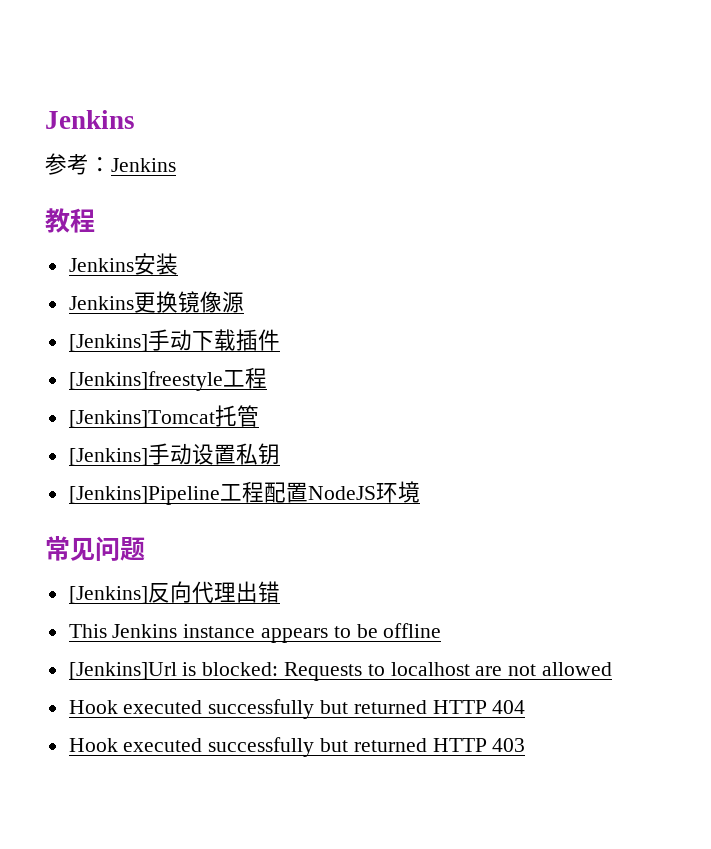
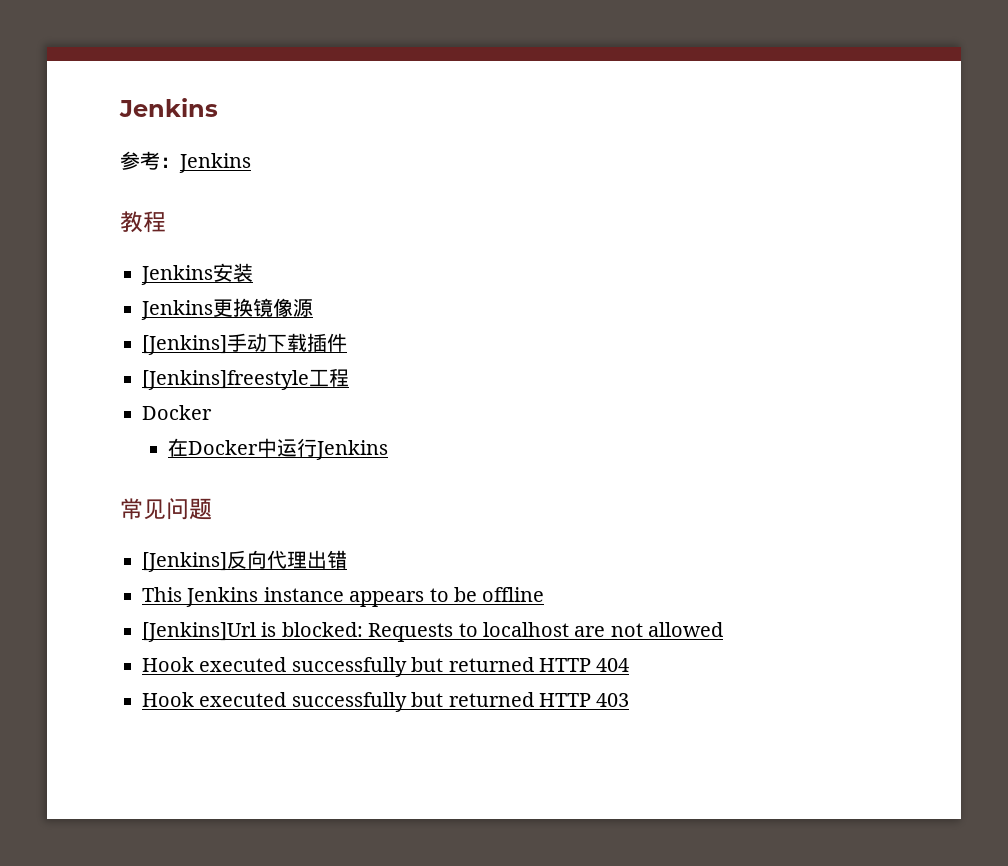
[68,405,259,428] [68,443,280,466] [68,481,420,505] [Jenkins]Tomcat托管 // [Jenkins]手动设置私钥 // [Jenkins]Pipeline工程配置NodeJS环境 -> [142,405,212,420] [167,438,388,460] Docker // 在Docker中运行Jenkins

